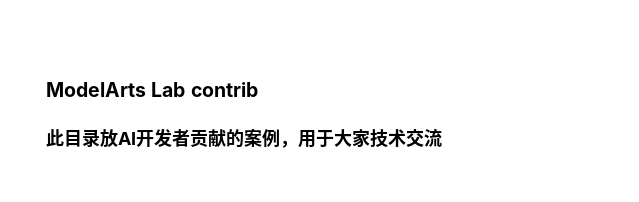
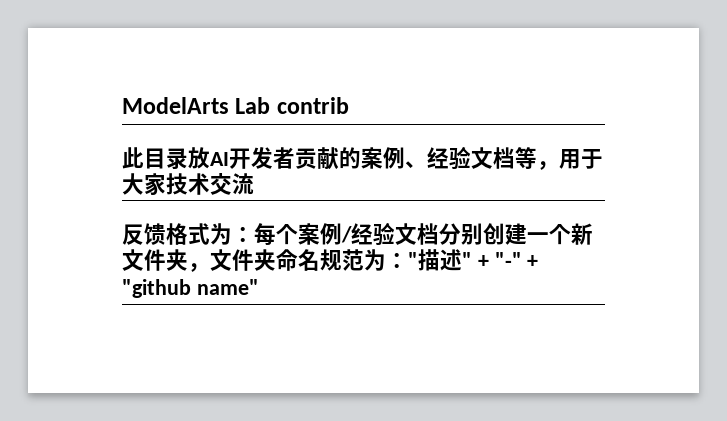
(280, 138) none -> [405,146,537,169] 、经验文档等
(442, 138) none -> [122,222,593,245] [122,249,539,272] [122,279,259,298] // 反馈格式为：每个案例/经验文档分别创建一个新文件夹，文件夹命名规范为："描述" + "-" + "github name"

